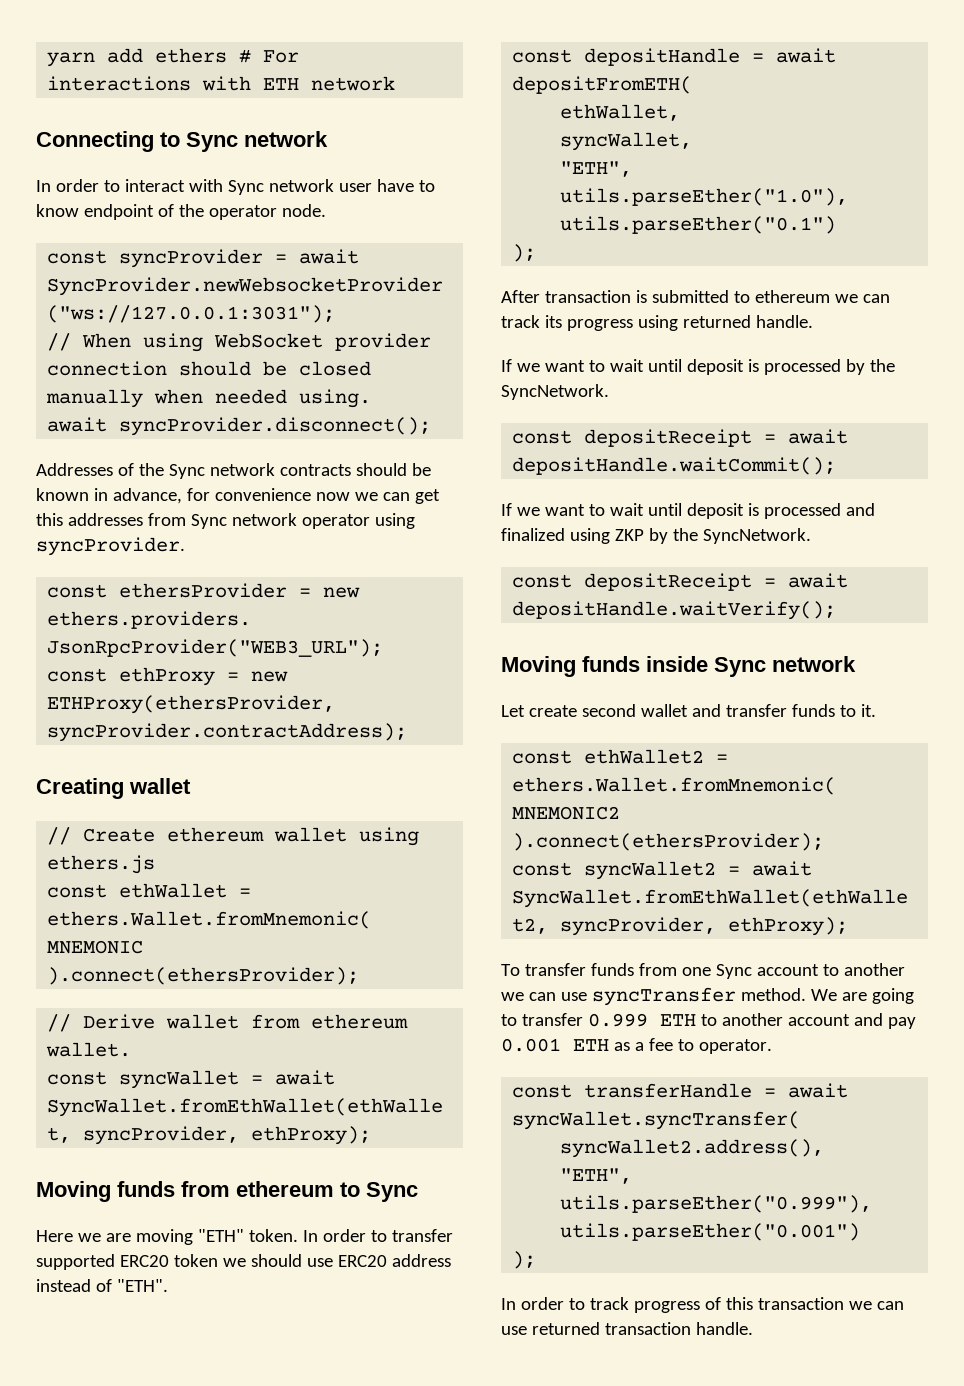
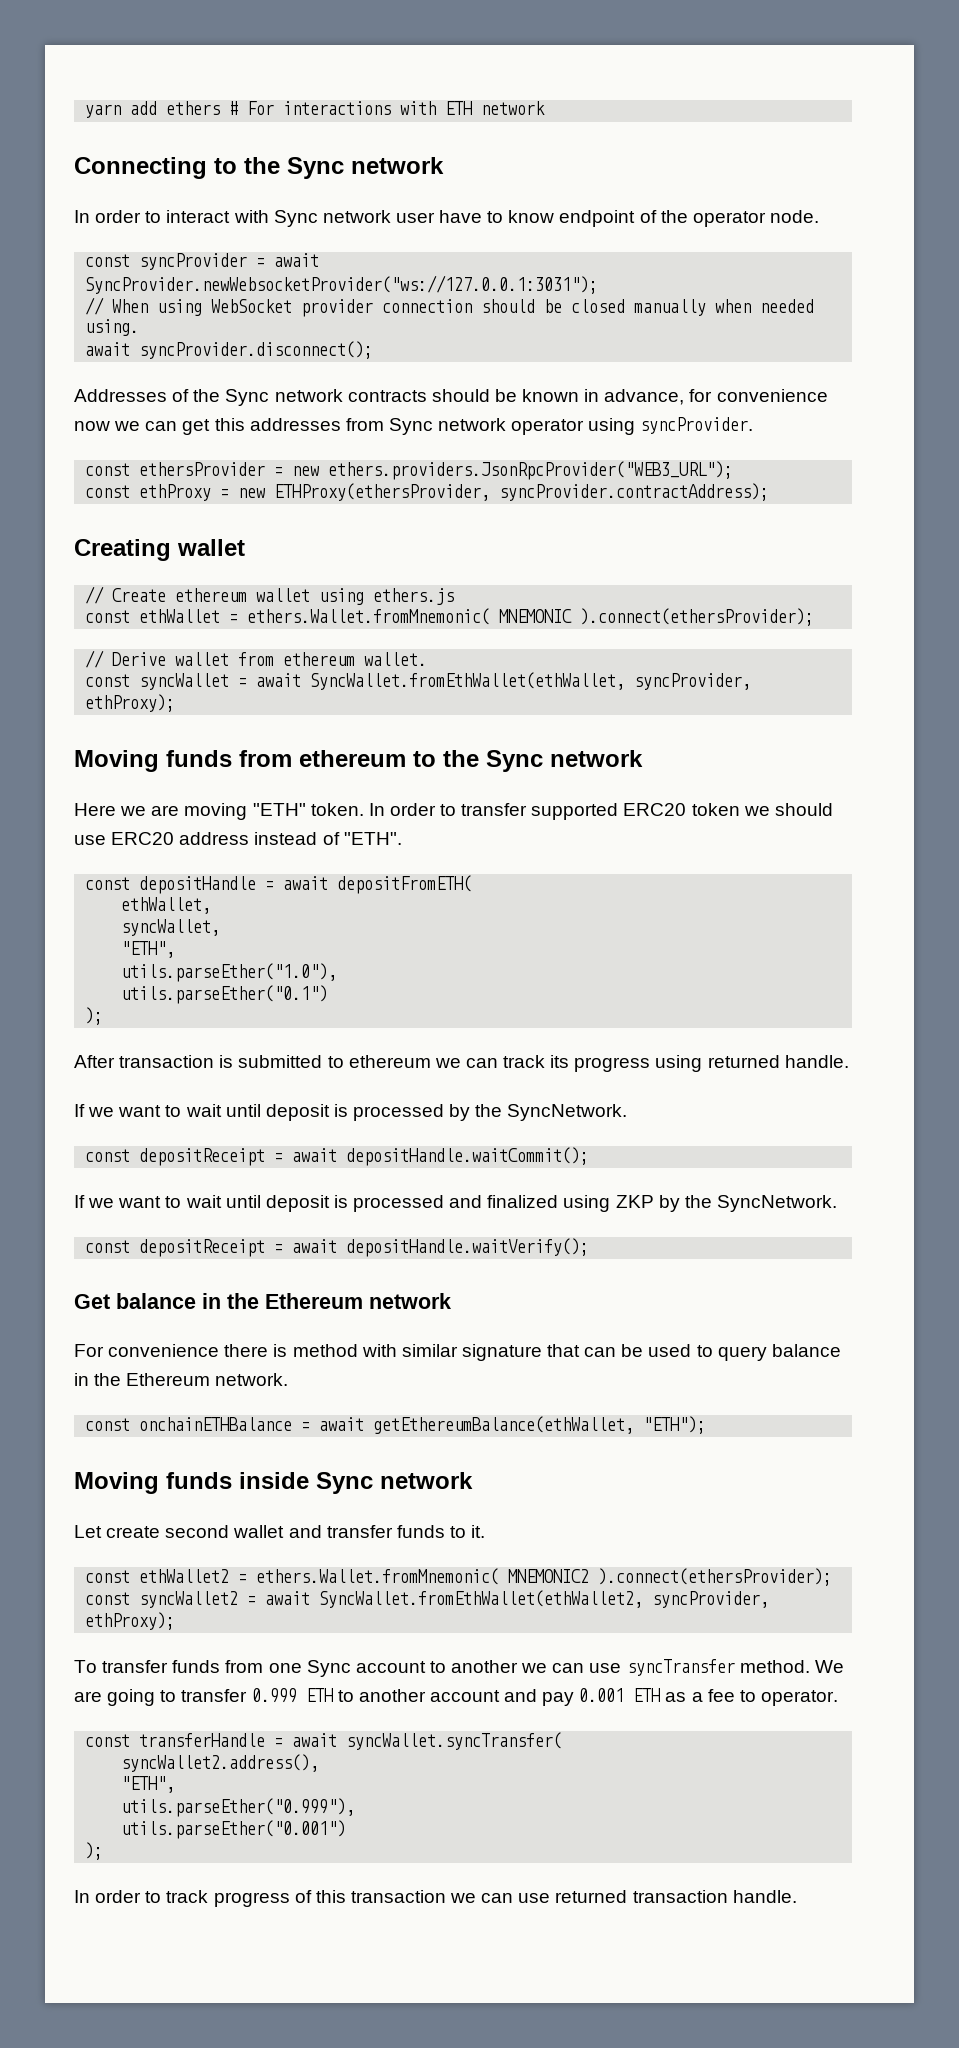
(180, 139) none -> [244,157,280,174] the
[366,1182,418,1202] Sync -> [443,750,643,772] the Sync network
(837, 610) none -> [74,1293,451,1309] [74,1344,841,1361] [74,1373,289,1386] [85,1416,707,1434] // Get balance in the Ethereum network // For convenience there is method with similar signature that can be used to query balance in the Ethereum network. // const onchainETHBalance = await getEthereumBalance(ethWallet, "ETH");

